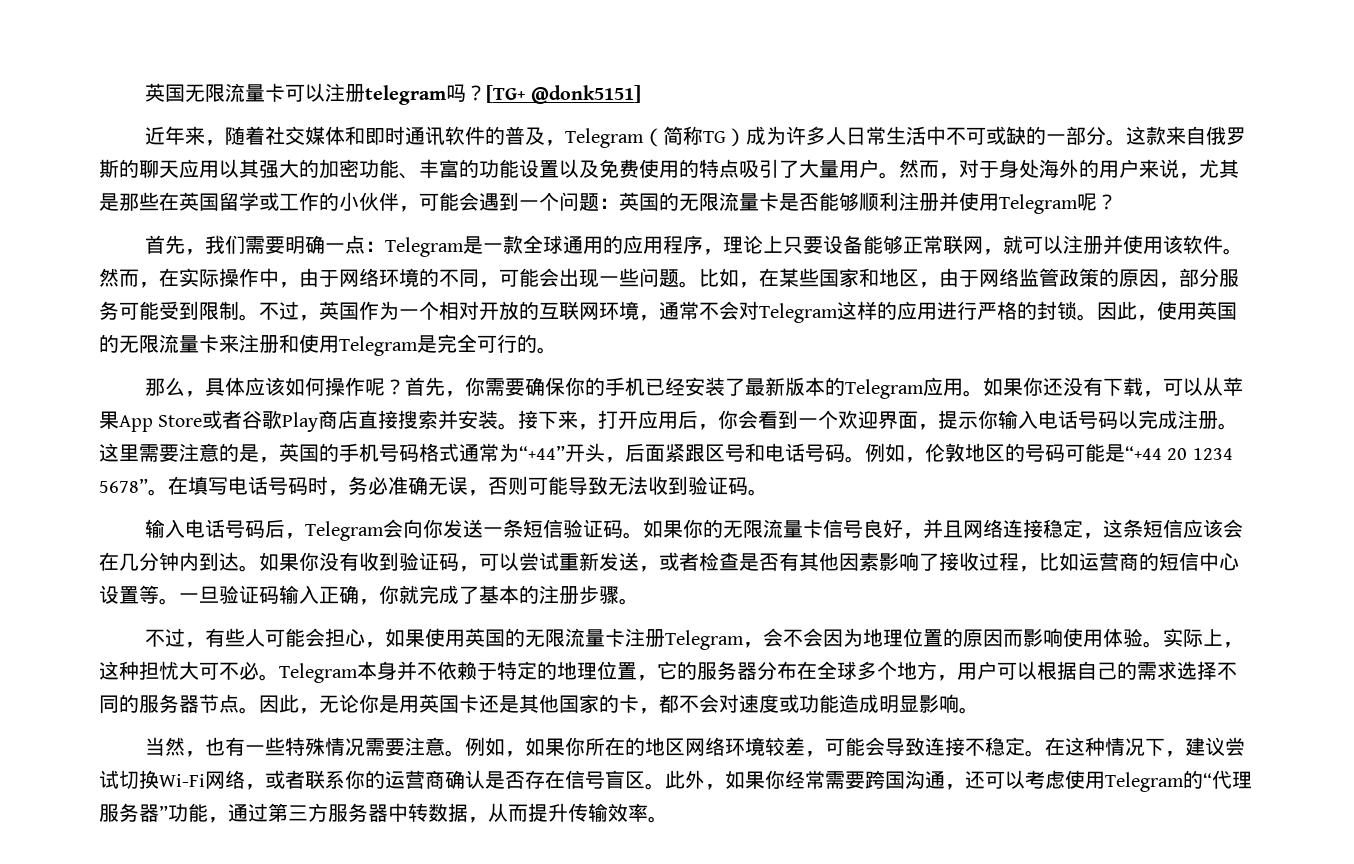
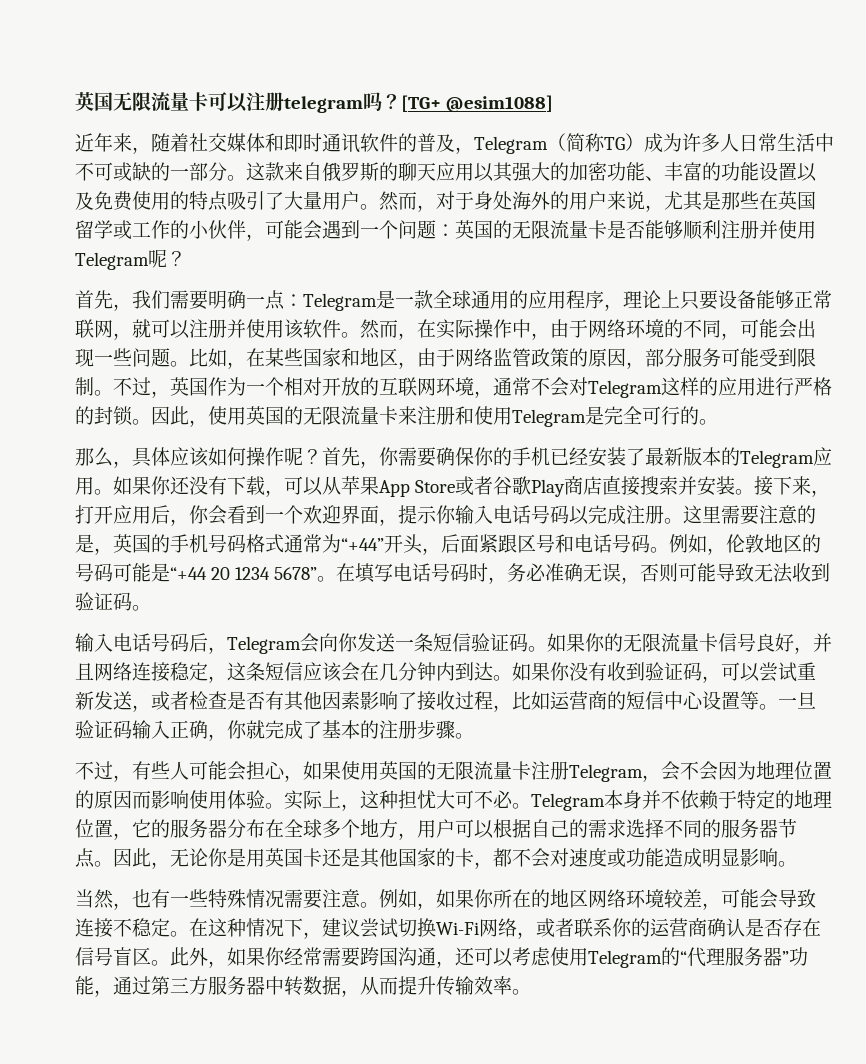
[531,85,642,104] @donk5151] -> [446,95,554,113] @esim1088]

